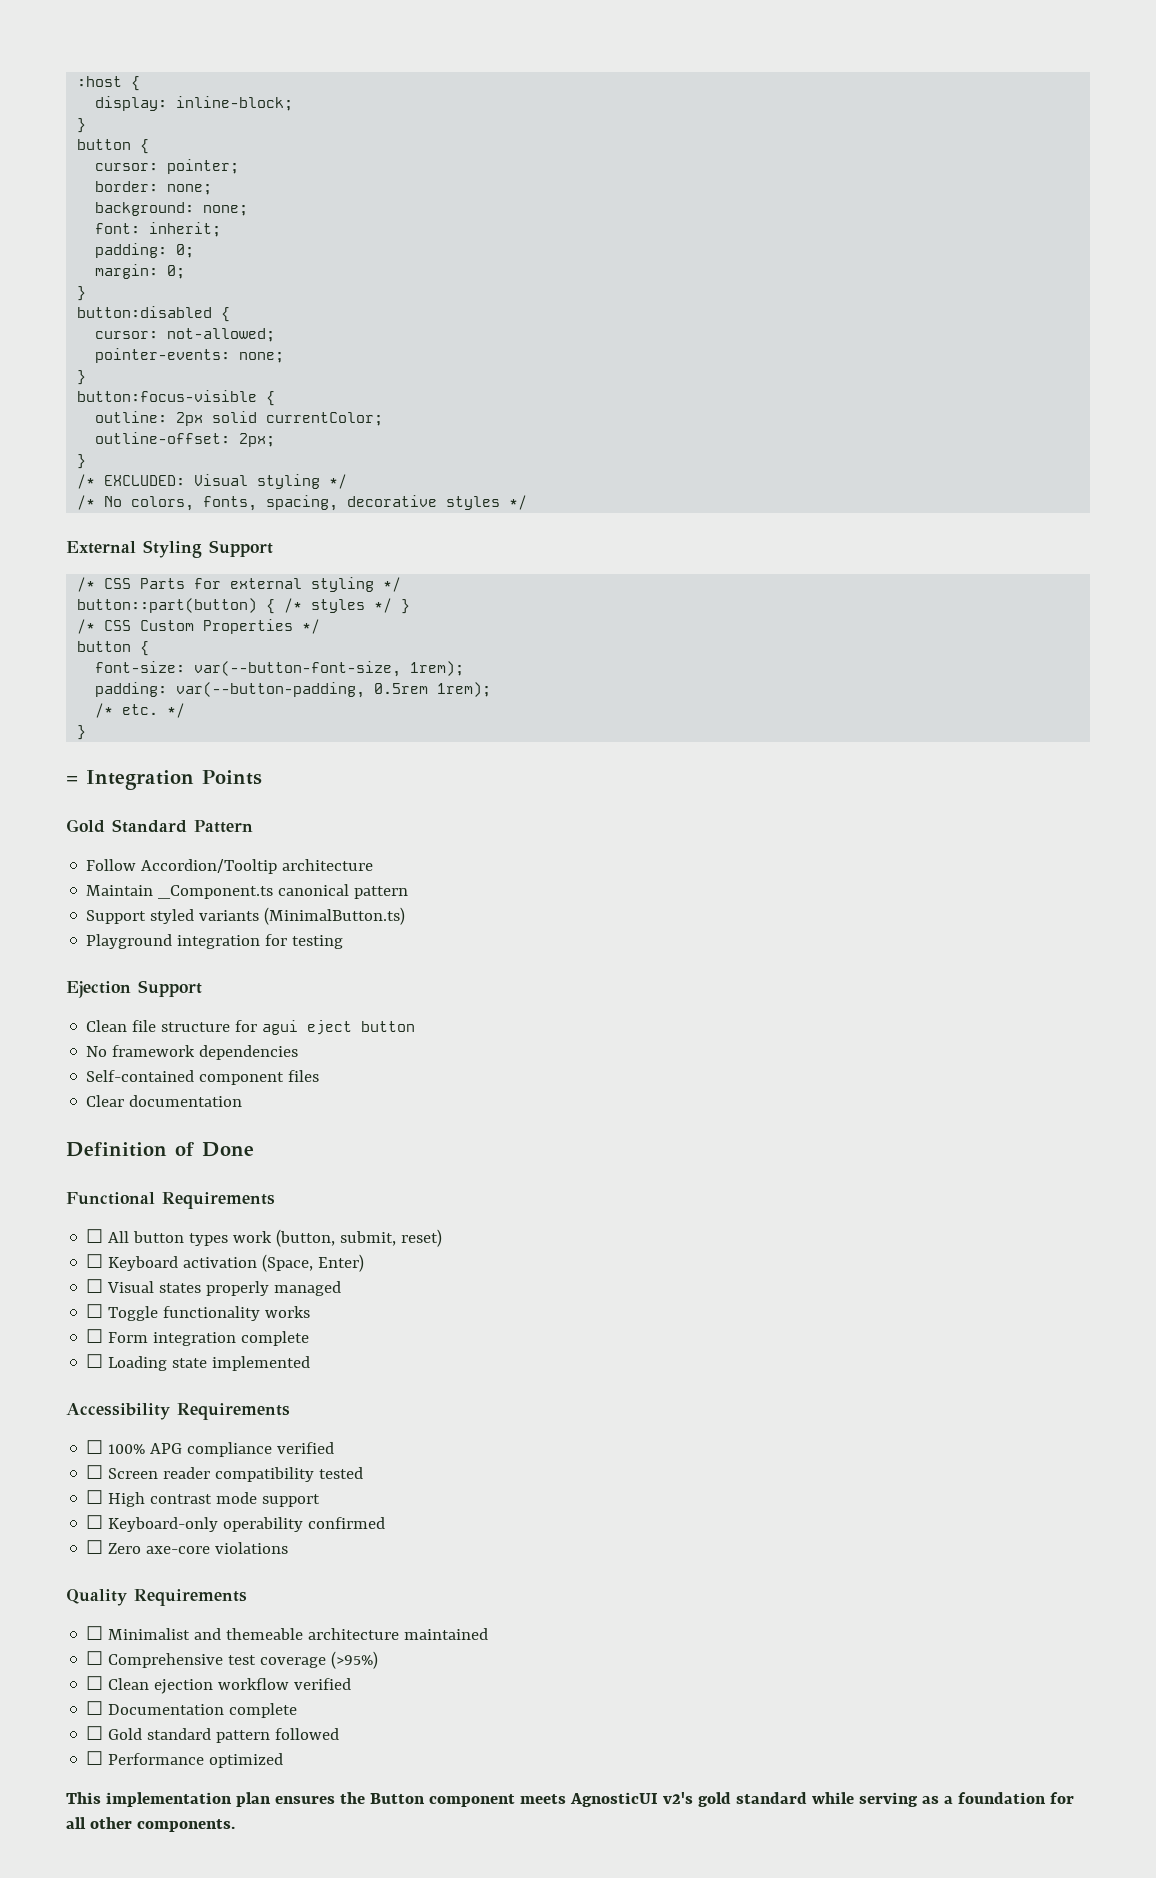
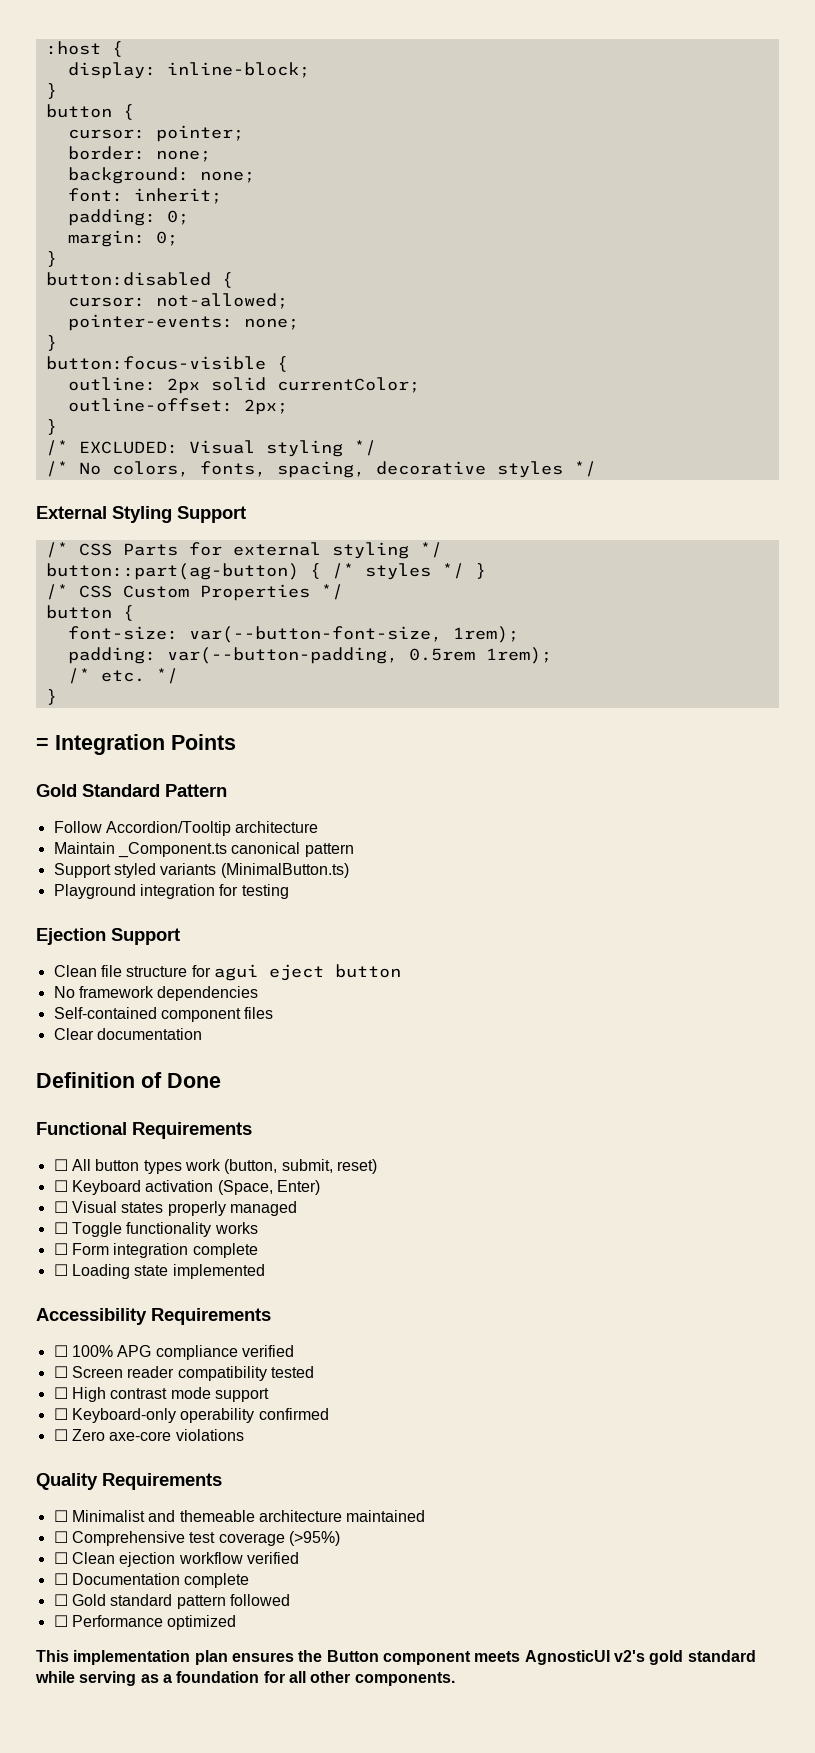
[77,598,258,613] button::part(button) -> [45,563,299,580] button::part(ag-button)

